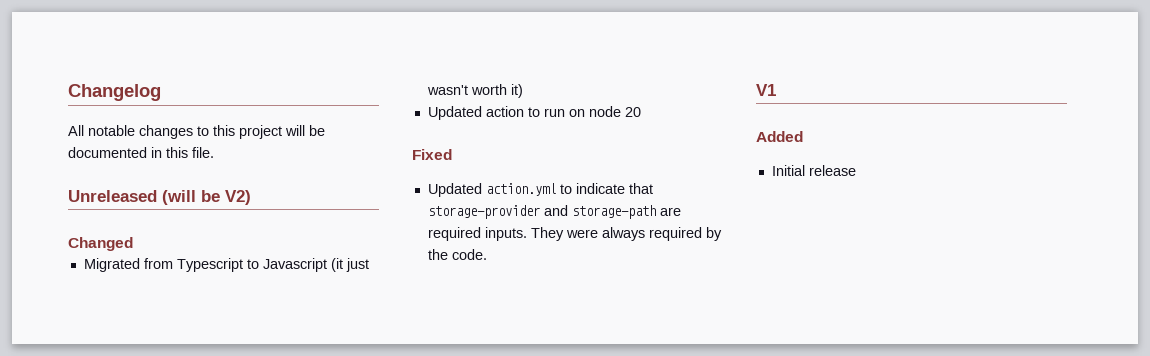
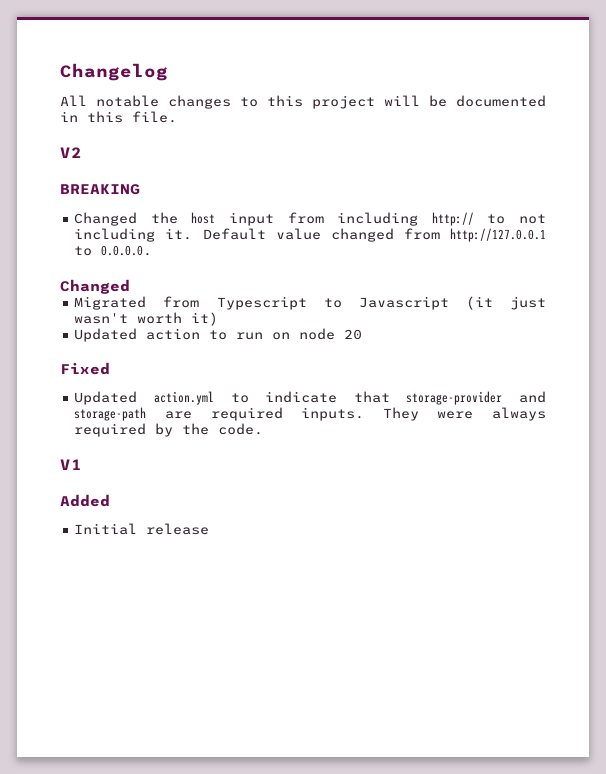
[68,190,251,205] Unreleased (will be V2) -> [60,147,82,158] [60,184,140,195] [74,212,546,226] [74,228,546,242] [74,245,153,256] V2 // BREAKING // Changed the host input from including http:// to not including it. Default value changed from http://127.0.0.1 to 0.0.0.0.

